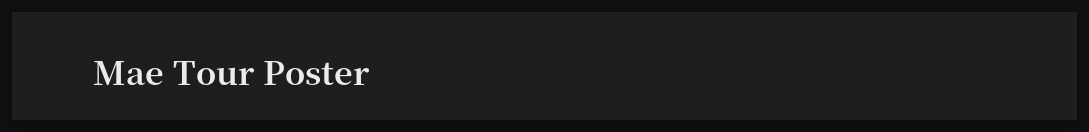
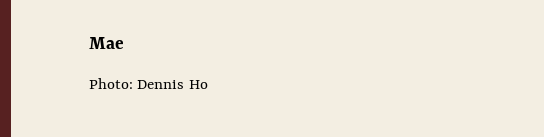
[172,61,370,85] Tour Poster -> [89,78,208,89] // Photo: Dennis Ho

